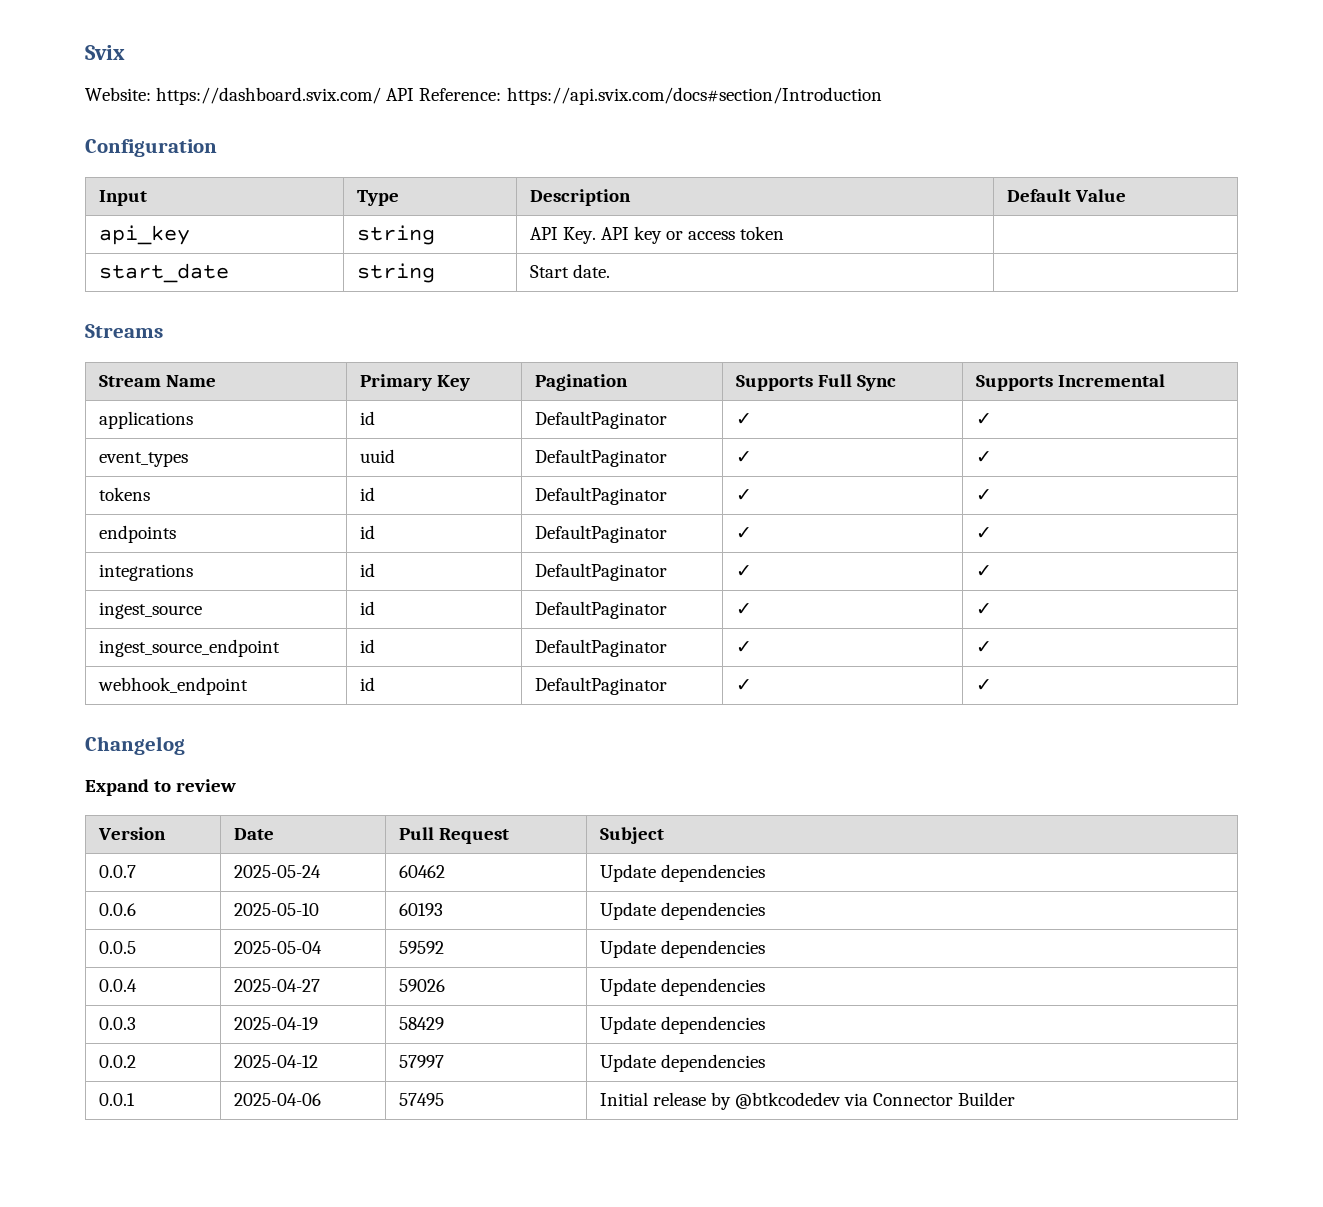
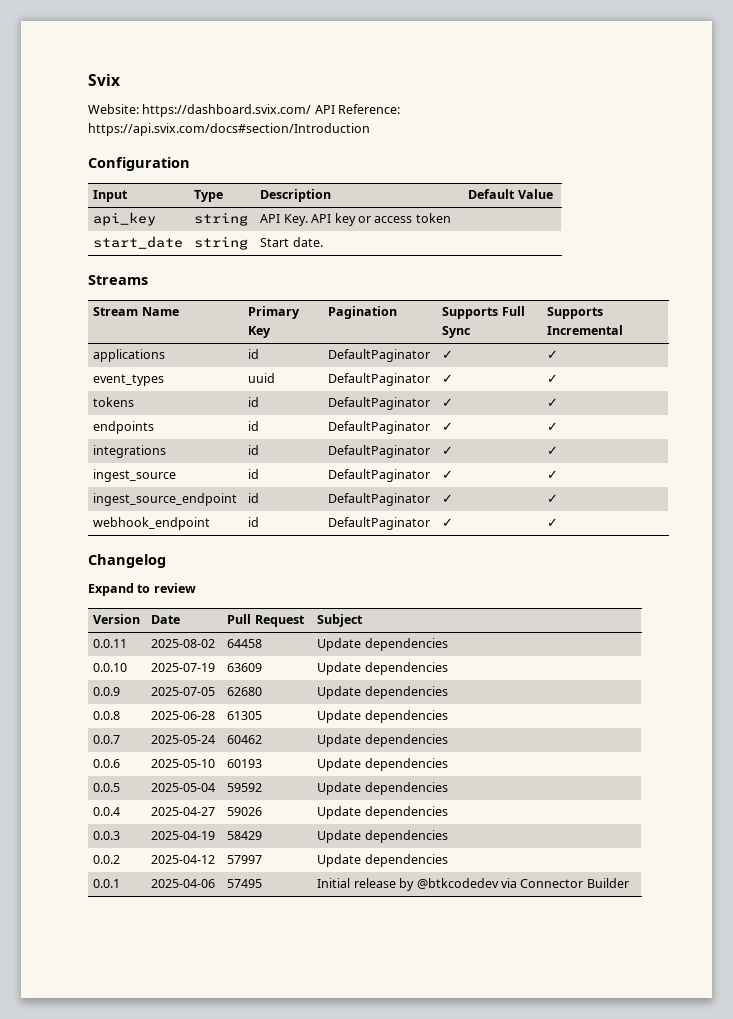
(664, 835) none -> [93,639,128,648] [151,639,216,648] [227,639,263,648] [317,638,448,651] [93,663,128,672] [151,663,216,672] [227,663,263,672] [317,662,448,675] [93,687,121,696] [151,687,216,696] [227,687,263,696] [317,686,448,699] [93,711,121,720] [151,711,216,720] [227,711,263,720] [317,710,448,723] // 0.0.11 | 2025-08-02 | 64458 | Update dependencies // 0.0.10 | 2025-07-19 | 63609 | Update dependencies // 0.0.9 | 2025-07-05 | 62680 | Update dependencies // 0.0.8 | 2025-06-28 | 61305 | Update dependencies

